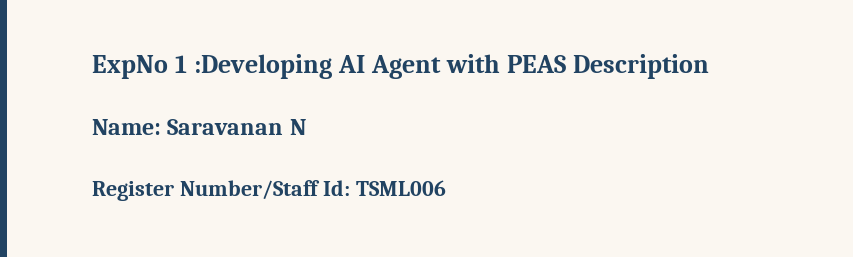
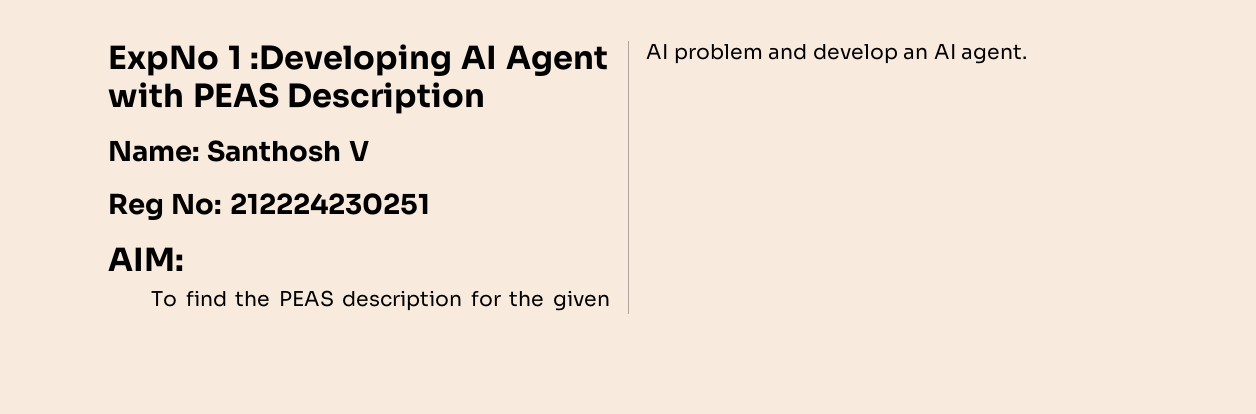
[167,119,306,135] [92,180,446,201] Saravanan N // Register Number/Staff Id: TSML006 -> [207,140,369,162] [108,193,430,220] [108,247,184,271] [151,290,610,311] [646,44,1028,64] Santhosh V // Reg No: 212224230251 // AIM: // To find the PEAS description for the given AI problem and develop an AI agent.

